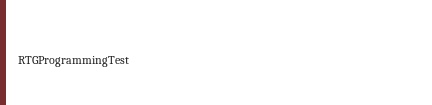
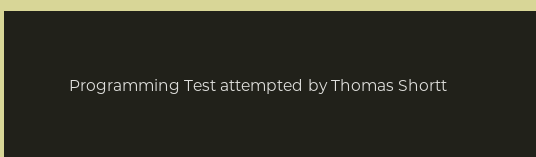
[18,56,129,67] RTGProgrammingTest -> [69,79,447,94] Programming Test attempted by Thomas Shortt

